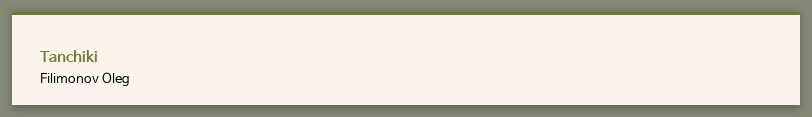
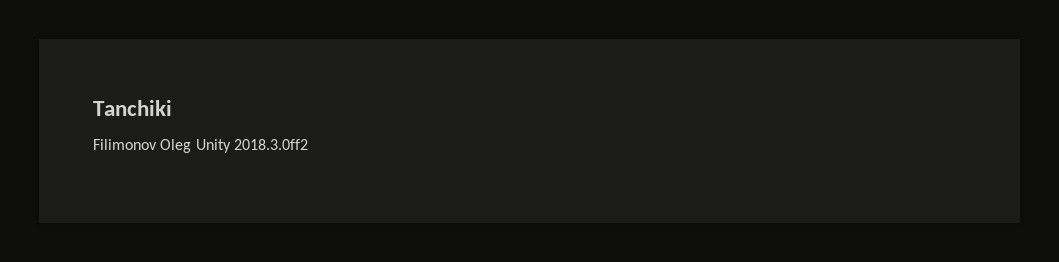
(131, 79) none -> [195,139,308,153] Unity 2018.3.0ff2

